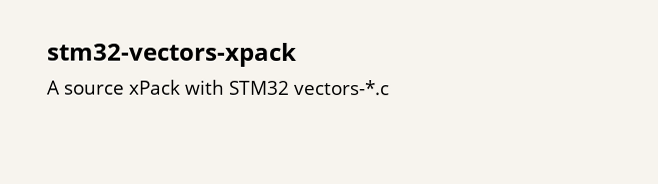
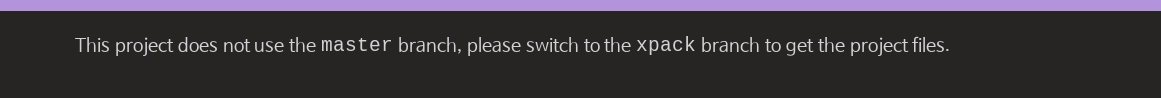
[47,42,297,67] [46,79,390,96] stm32-vectors-xpack // A source xPack with STM32 vectors-*.c -> [75,36,951,57] This project does not use the master branch, please switch to the xpack branch to get the project files.

